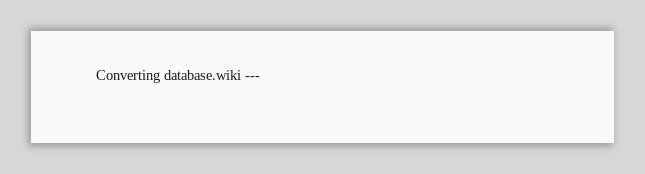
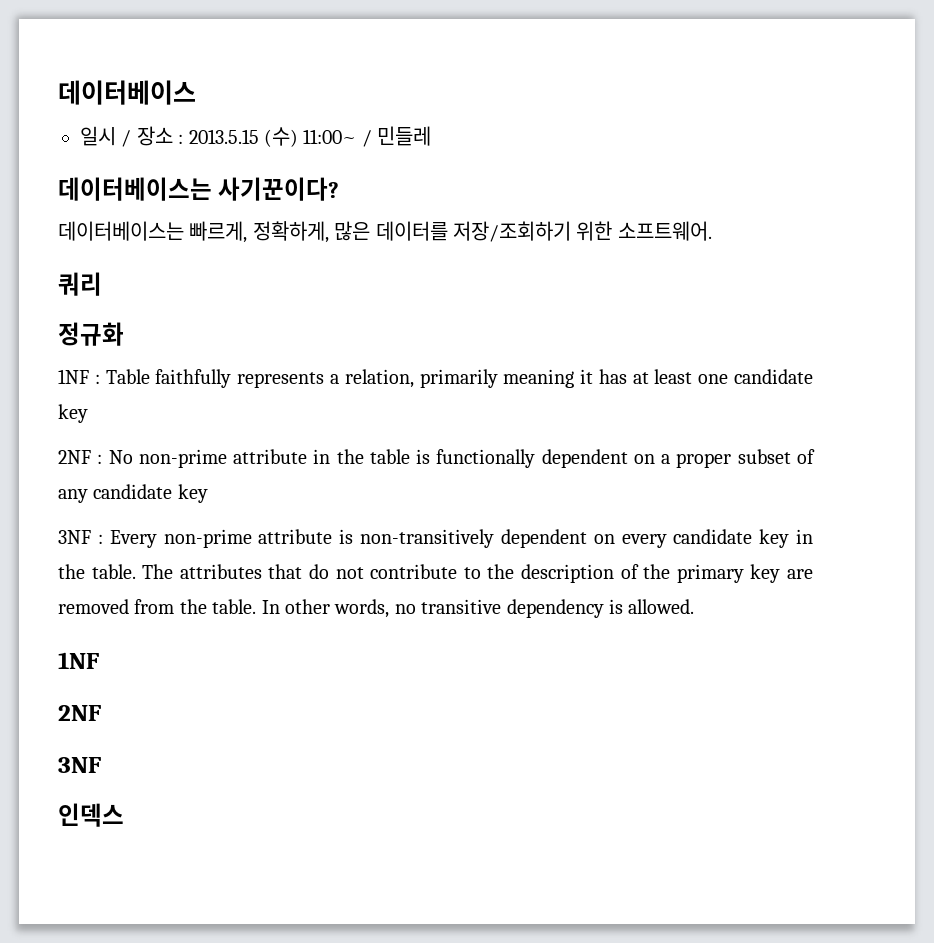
[96,70,260,83] Converting database.wiki --- -> [58,80,196,105] [80,126,432,147] [58,177,340,201] [58,221,712,243] [58,272,102,296] [58,322,124,346] [58,369,814,388] [58,404,88,423] [58,449,815,468] [58,484,208,503] [58,529,814,548] [58,564,814,583] [58,599,695,618] [58,652,99,669] [58,705,101,721] [58,757,101,773] [58,803,124,827] 데이터베이스 // 일시 / 장소 : 2013.5.15 (수) 11:00~ / 민들레 // 데이터베이스는 사기꾼이다? // 데이터베이스는 빠르게, 정확하게, 많은 데이터를 저장/조회하기 위한 소프트웨어. // 쿼리 // 정규화 // 1NF : Table faithfully represents a relation, primarily meaning it has at least one candidate key // 2NF : No non-prime attribute in the table is functionally dependent on a proper subset of any candidate key // 3NF : Every non-prime attribute is non-transitively dependent on every candidate key in the table. The attributes that do not contribute to the description of the primary key are removed from the table. In other words, no transitive dependency is allowed. // 1NF // 2NF // 3NF // 인덱스

